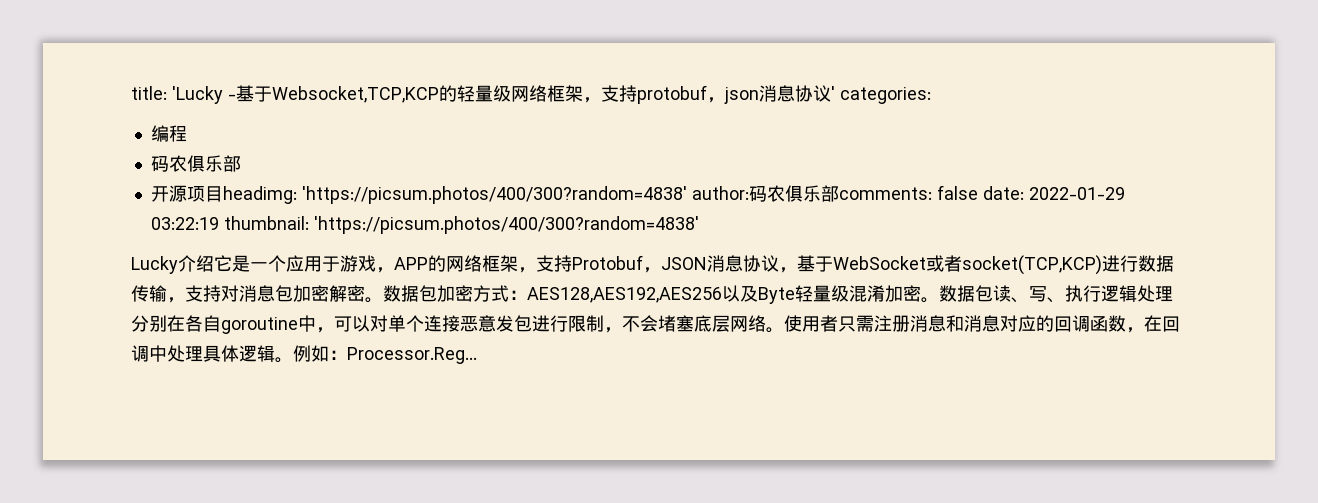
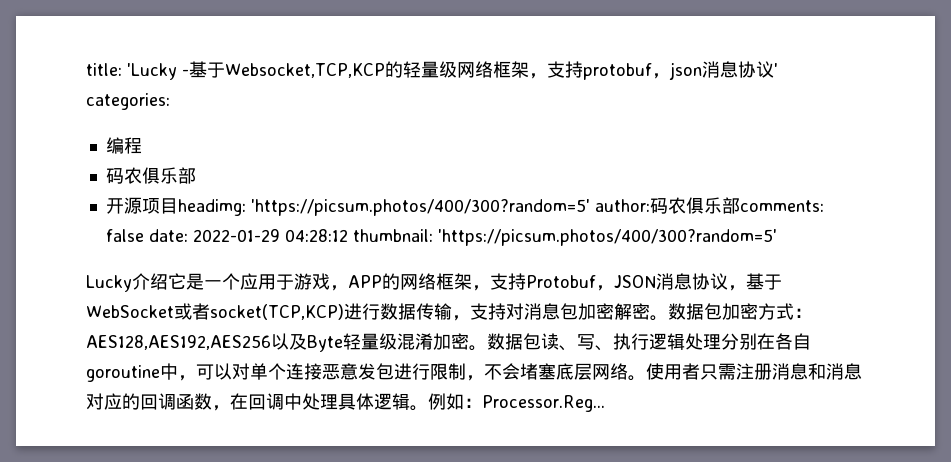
[301,186,687,204] 'https://picsum.photos/400/300?random=4838' -> [250,199,590,216] 'https://picsum.photos/400/300?random=5'
[150,216,699,234] 03:22:19 thumbnail: 'https://picsum.photos/400/300?random=4838' -> [284,229,777,246] 04:28:12 thumbnail: 'https://picsum.photos/400/300?random=5'

